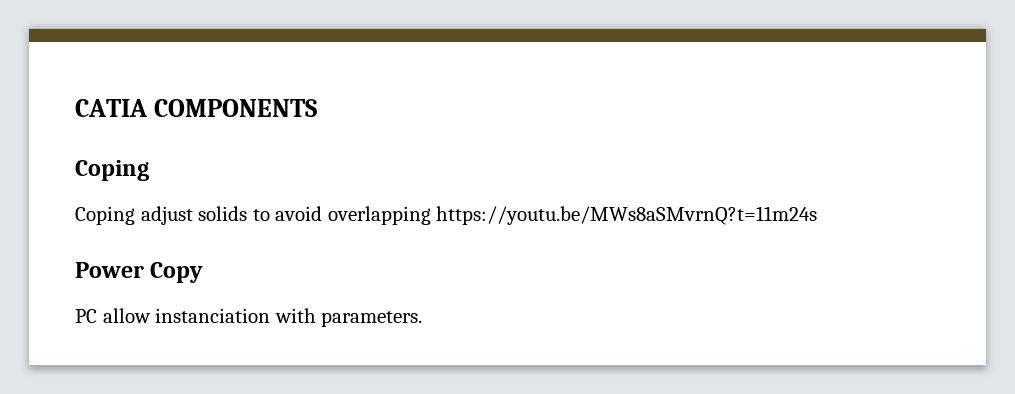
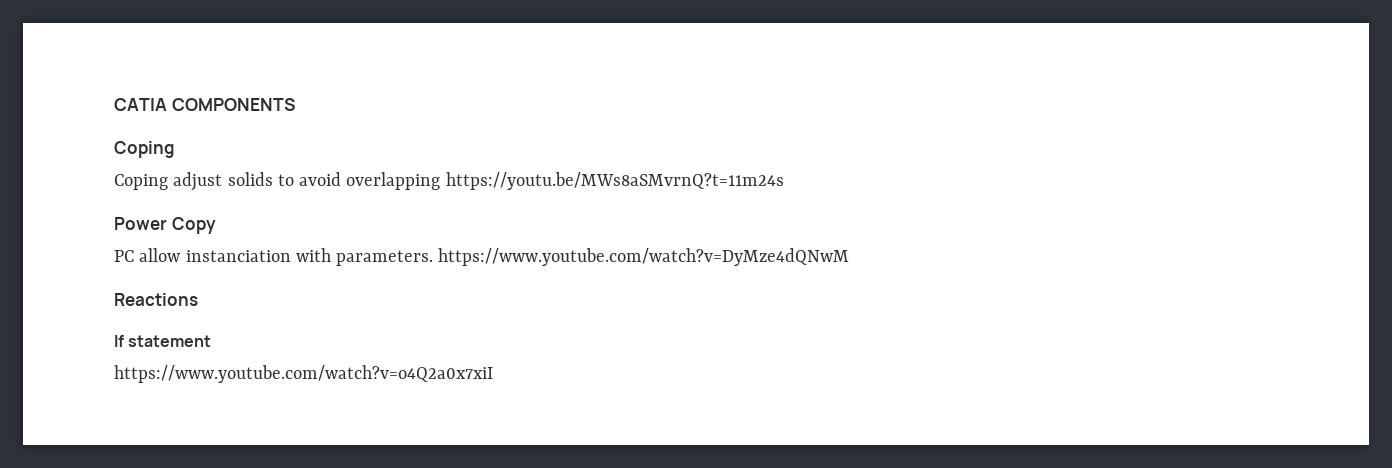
(423, 319) none -> [438,248,850,266] [114,293,198,306] [114,335,212,347] [114,365,493,383] https://www.youtube.com/watch?v=DyMze4dQNwM // Reactions // If statement // https://www.youtube.com/watch?v=o4Q2a0x7xiI

